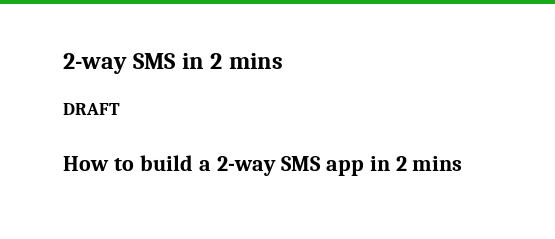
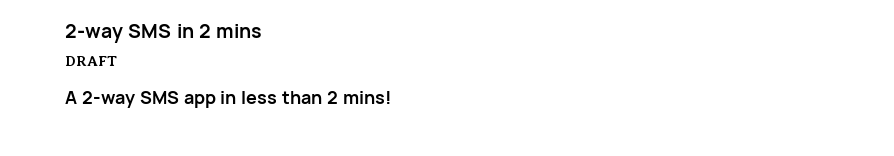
[63,155,463,176] How to build a 2-way SMS app in 2 mins -> [65,91,391,108] A 2-way SMS app in less than 2 mins!

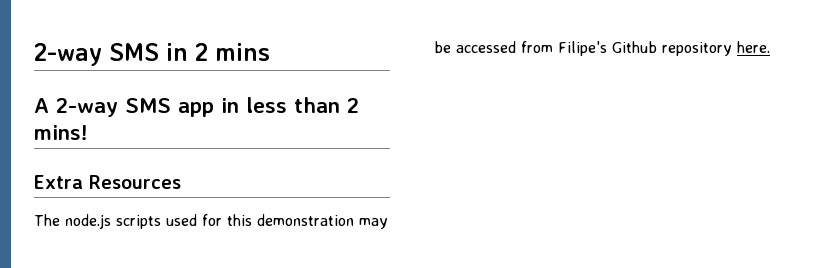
[65,56,117,66] // DRAFT -> (270, 52) none
(391, 97) none -> [34,175,181,189] [34,214,388,229] [434,41,770,56] // Extra Resources // The node.js scripts used for this demonstration may be accessed from Filipe's Github repository here.

